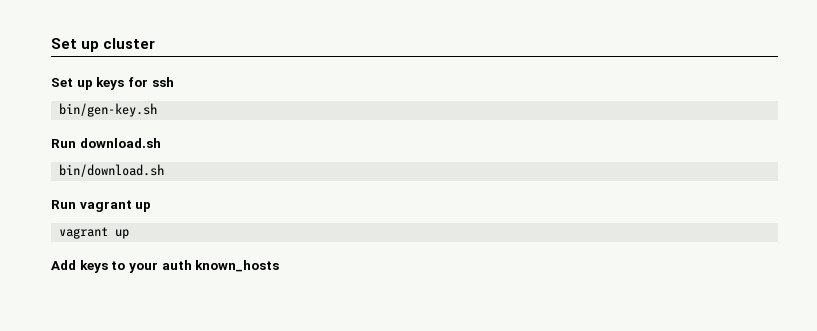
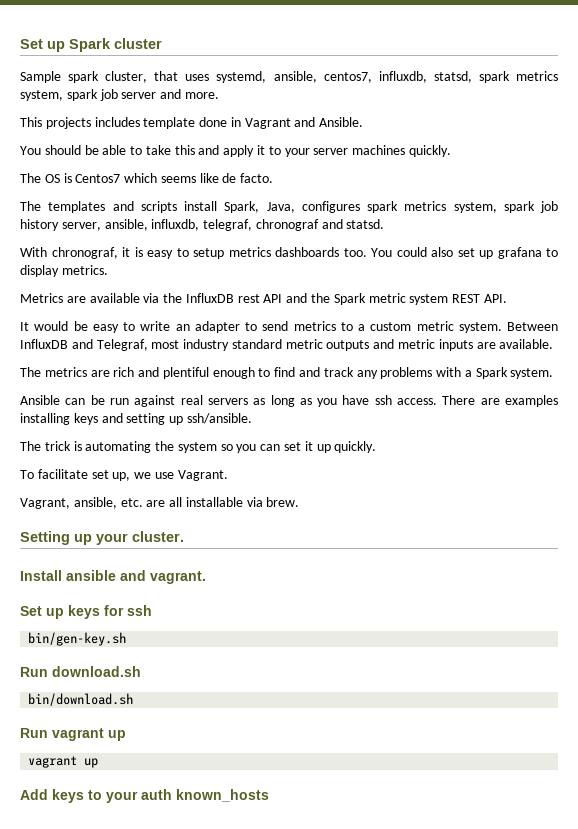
[51,38,100,52] Set up -> [20,38,111,52] Set up Spark
(156, 43) none -> [20,71,558,83] [20,89,219,101] [20,117,364,129] [20,145,451,157] [20,173,274,183] [20,201,558,213] [20,219,385,231] [20,247,558,259] [20,265,108,277] [20,293,507,305] [20,321,558,333] [20,339,554,351] [20,367,554,379] [20,395,558,407] [20,413,252,425] [20,441,377,453] [20,469,228,481] [20,497,300,509] [20,531,184,545] [20,570,206,584] // Sample spark cluster, that uses systemd, ansible, centos7, influxdb, statsd, spark metrics system, spark job server and more. // This projects includes template done in Vagrant and Ansible. // You should be able to take this and apply it to your server machines quickly. // The OS is Centos7 which seems like de facto. // The templates and scripts install Spark, Java, configures spark metrics system, spark job history server, ansible, influxdb, telegraf, chronograf and statsd. // With chronograf, it is easy to setup metrics dashboards too. You could also set up grafana to display metrics. // Metrics are available via the InfluxDB rest API and the Spark metric system REST API. // It would be easy to write an adapter to send metrics to a custom metric system. Between InfluxDB and Telegraf, most industry standard metric outputs and metric inputs are available. // The metrics are rich and plentiful enough to find and track any problems with a Spark system. // Ansible can be run against real servers as long as you have ssh access. There are examples installing keys and setting up ssh/ansible. // The trick is automating the system so you can set it up quickly. // To facilitate set up, we use Vagrant. // Vagrant, ansible, etc. are all installable via brew. // Setting up your cluster. // Install ansible and vagrant.

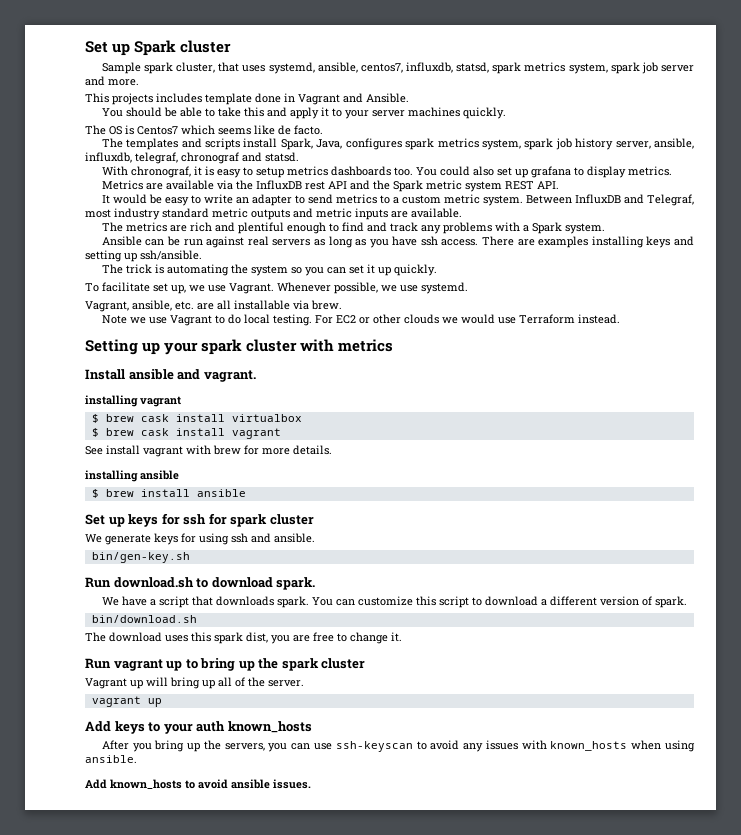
(228, 475) none -> [277,282,468,294] Whenever possible, we use systemd.
(300, 502) none -> [101,314,620,326] // Note we use Vagrant to do local testing. For EC2 or other clouds we would use Terraform instead.
[132,531,184,542] cluster. -> [201,339,394,355] spark cluster with metrics
(206, 577) none -> [85,395,181,407] [91,414,302,423] [91,428,281,439] [85,445,332,457] [85,470,179,482] [91,489,246,498] // installing vagrant // $ brew cask install virtualbox // $ brew cask install vagrant // See install vagrant with brew for more details. // installing ansible // $ brew install ansible
[28,632,127,646] [20,666,141,677] [28,693,134,706] [20,728,126,741] // bin/gen-key.sh // Run download.sh // bin/download.sh // Run vagrant up -> [208,513,314,527] [85,533,315,545] [91,552,190,563] [85,577,316,590] [101,596,687,608] [91,615,197,623] [85,632,402,644] [85,658,366,671] [85,677,304,689] for spark cluster // We generate keys for using ssh and ansible. // bin/gen-key.sh // Run download.sh to download spark. // We have a script that downloads spark. You can customize this script to download a different version of spark. // bin/download.sh // The download uses this spark dist, you are free to change it. // Run vagrant up to bring up the spark cluster // Vagrant up will bring up all of the server.
(269, 795) none -> [101,740,695,752] [85,755,137,763] [85,779,311,789] // After you bring up the servers, you can use ssh-keyscan to avoid any issues with known_hosts when using ansible. // Add known_hosts to avoid ansible issues.

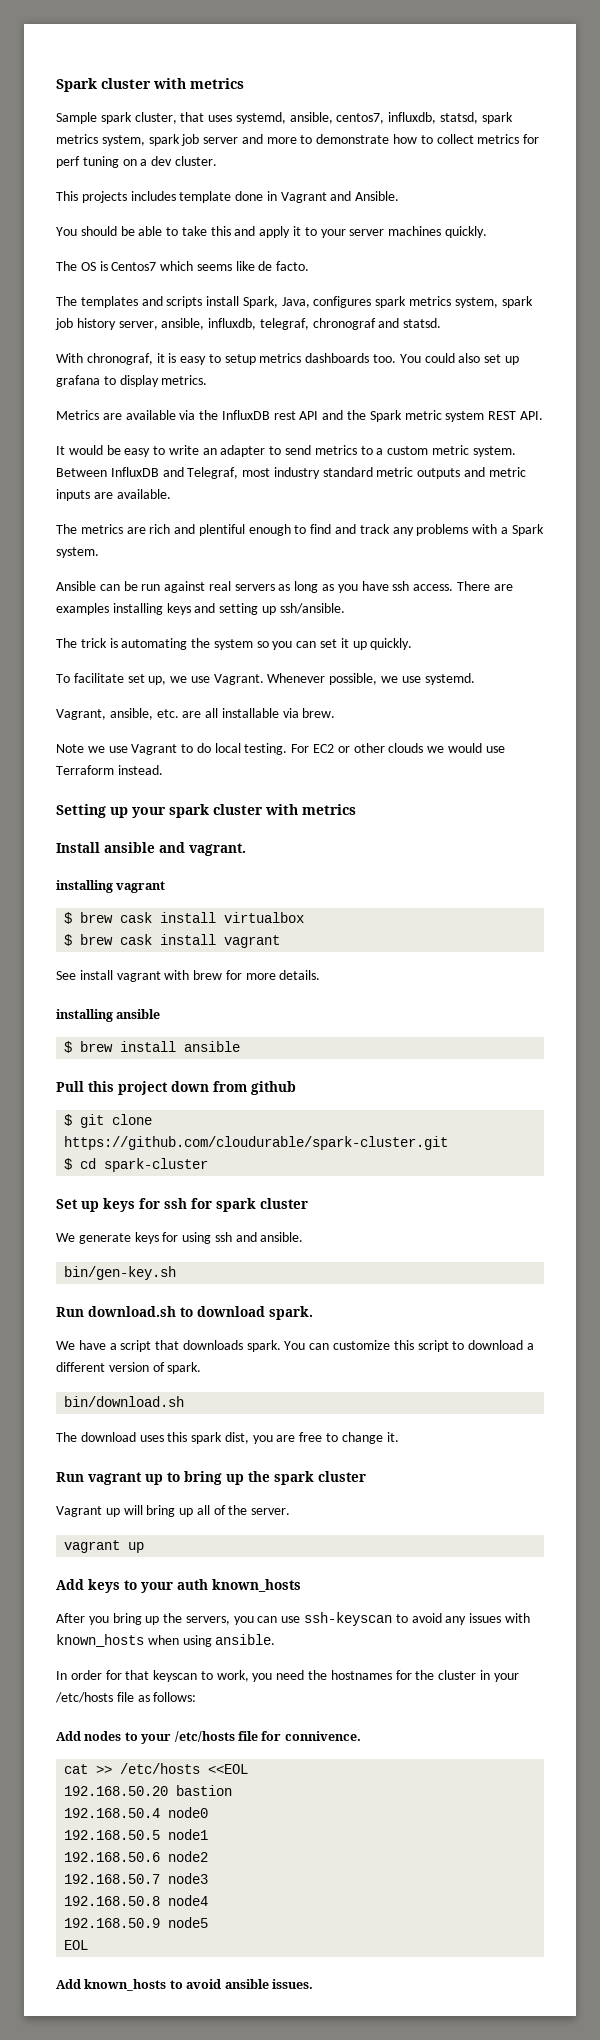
[85,41,131,56] Set up -> (56, 85) none
(232, 46) none -> [153,78,244,89] with metrics
[108,79,139,86] more. -> [266,134,540,144] [56,156,217,168] more to demonstrate how to collect metrics for perf tuning on a dev cluster.
(246, 493) none -> [56,1081,296,1095] [64,1114,153,1128] [64,1136,449,1150] [64,1158,209,1172] // Pull this project down from github // $ git clone https://github.com/cloudurable/spark-cluster.git // $ cd spark-cluster
(137, 759) none -> [56,1670,519,1682] [55,1692,197,1703] [56,1731,361,1744] [64,1763,249,1774] [64,1785,233,1796] [64,1807,209,1818] [64,1829,209,1840] [64,1851,209,1862] [64,1873,209,1884] [64,1895,209,1906] [64,1917,209,1928] [64,1940,89,1950] // In order for that keyscan to work, you need the hostnames for the cluster in your /etc/hosts file as follows: // Add nodes to your /etc/hosts file for connivence. // cat >> /etc/hosts <<EOL // 192.168.50.20 bastion // 192.168.50.4 node0 // 192.168.50.5 node1 // 192.168.50.6 node2 // 192.168.50.7 node3 // 192.168.50.8 node4 // 192.168.50.9 node5 // EOL

